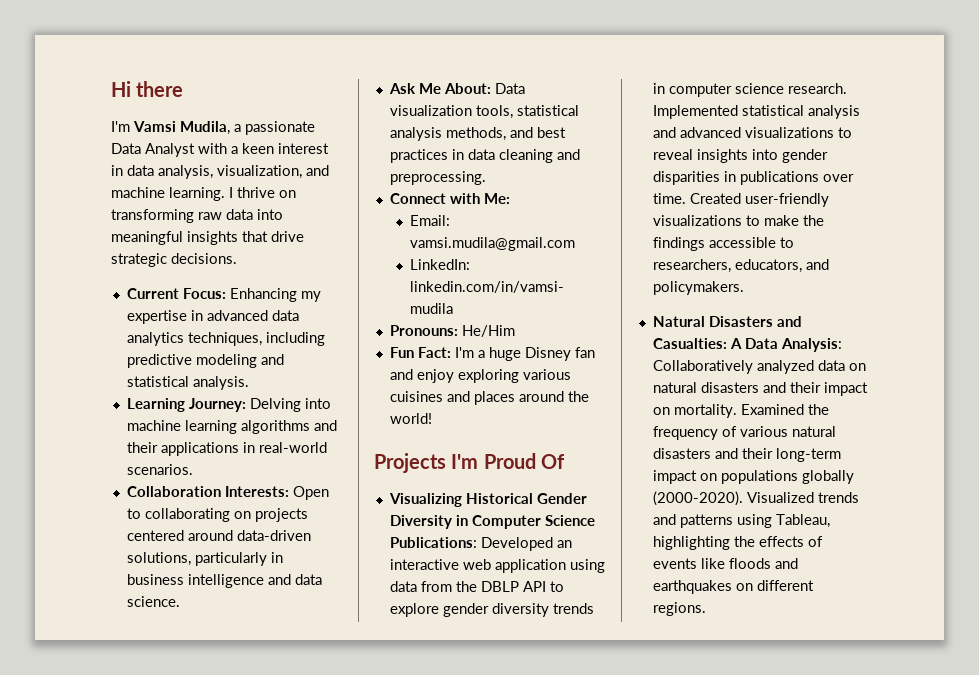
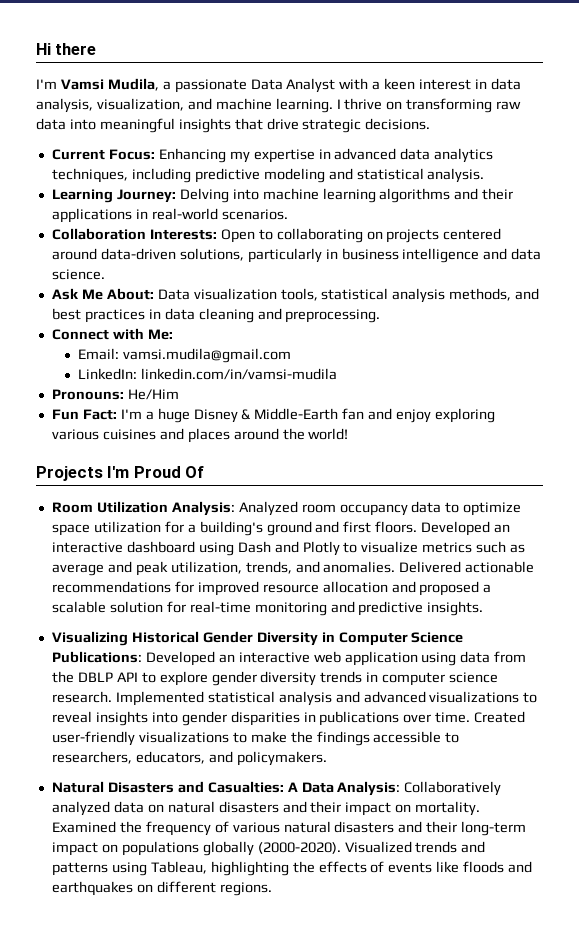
(571, 354) none -> [241,408,339,420] & Middle-Earth
(565, 461) none -> [51,501,522,516] [51,521,511,536] [51,541,526,556] [51,561,535,576] [51,581,492,596] [51,601,484,616] // Room Utilization Analysis: Analyzed room occupancy data to optimize space utilization for a building's ground and first floors. Developed an interactive dashboard using Dash and Plotly to visualize metrics such as average and peak utilization, trends, and anomalies. Delivered actionable recommendations for improved resource allocation and proposed a scalable solution for real-time monitoring and predictive insights.

